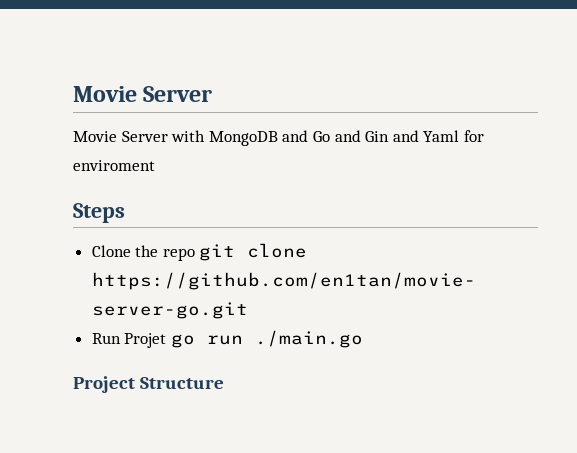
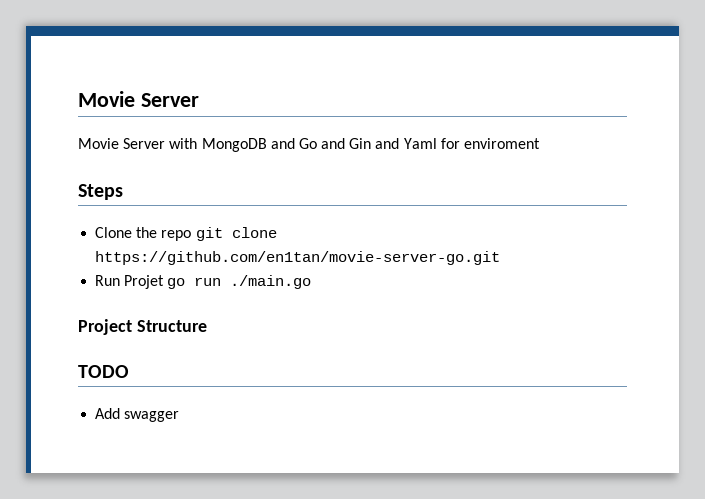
(225, 383) none -> [78,365,129,378] [95,408,180,422] // TODO // Add swagger

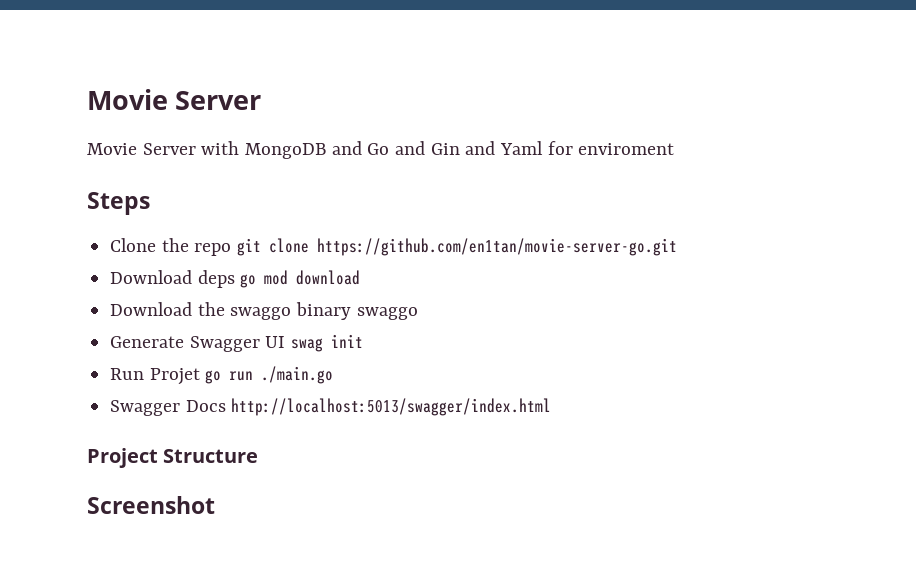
(501, 258) none -> [110,270,361,288] [110,302,418,320] [110,334,364,352] // Download deps go mod download // Download the swaggo binary swaggo // Generate Swagger UI swag init
(312, 282) none -> [110,398,552,416] // Swagger Docs http://localhost:5013/swagger/index.html
[78,365,129,378] [95,408,180,422] TODO // Add swagger -> [87,496,215,514] Screenshot

